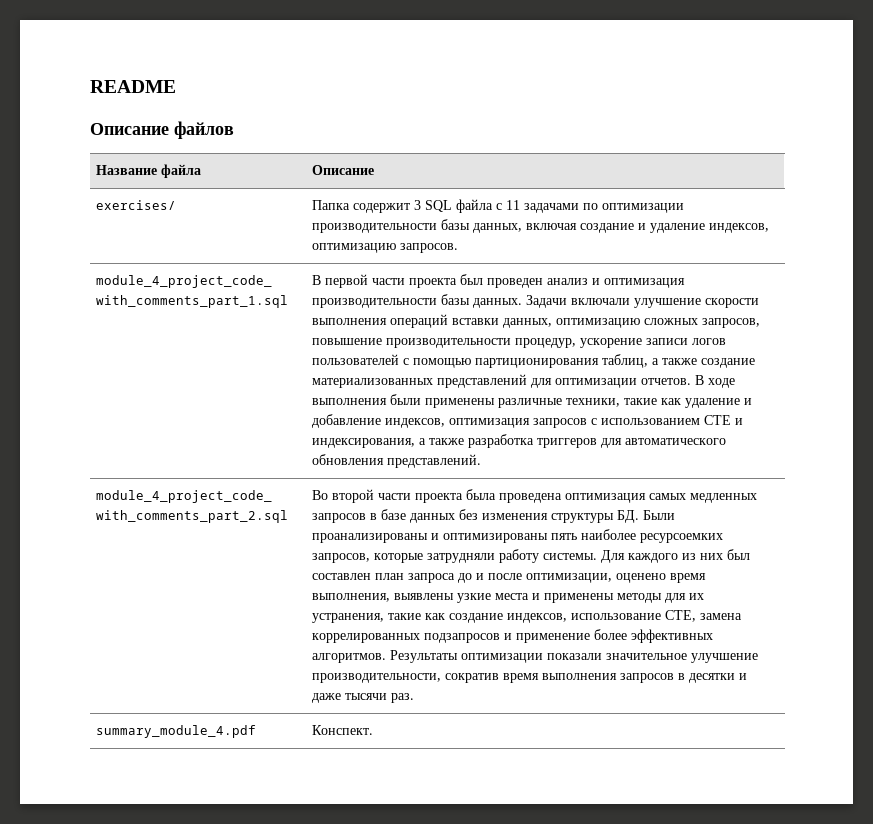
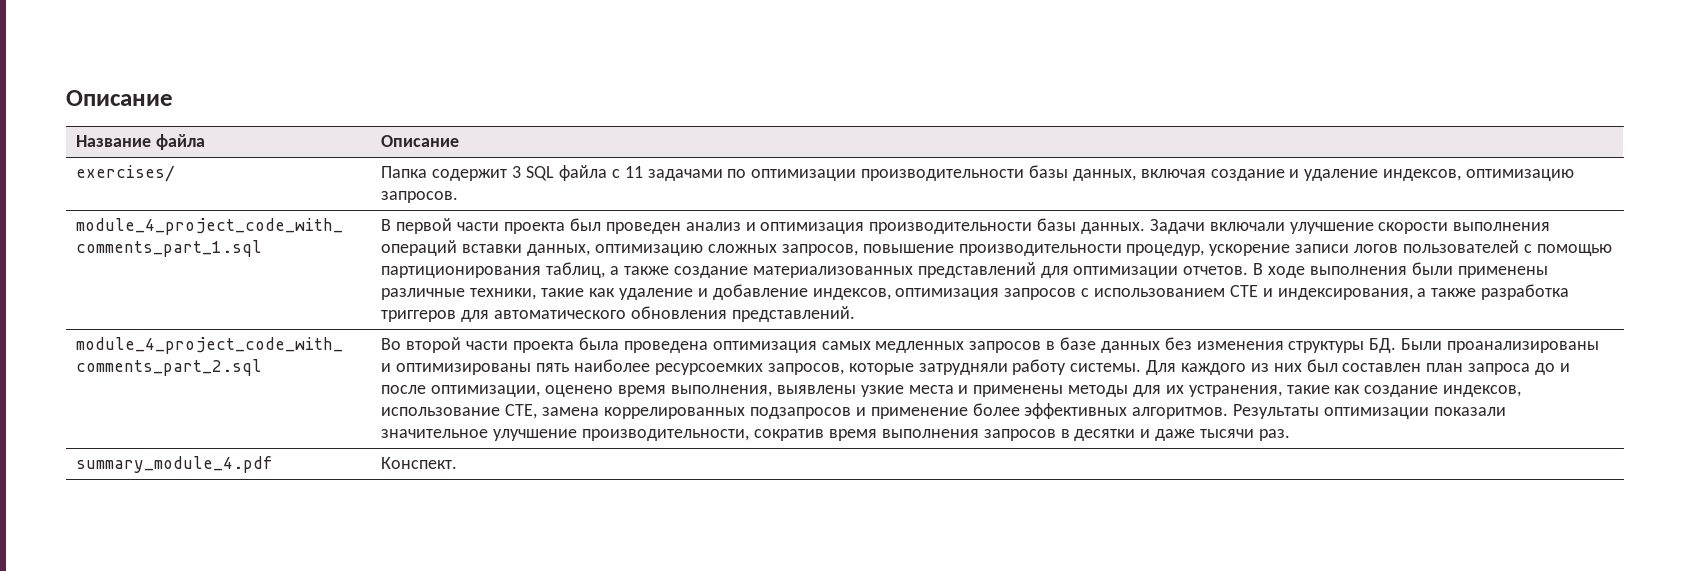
[90,80,176,93] [90,121,234,139] README // Описание файлов -> [66,90,173,106] Описание

